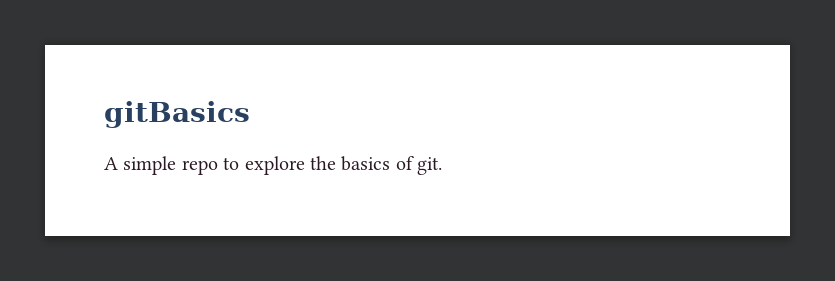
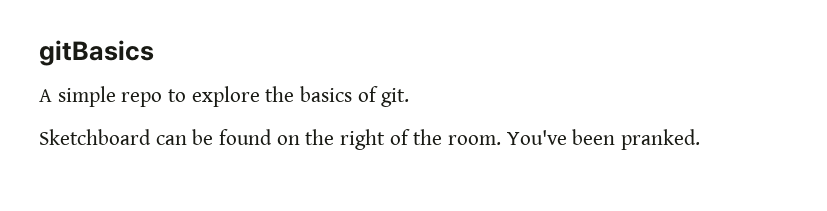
(443, 166) none -> [39,129,701,150] // Sketchboard can be found on the right of the room. You've been pranked.

